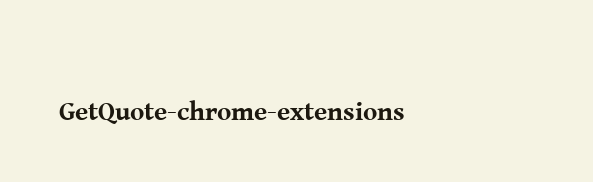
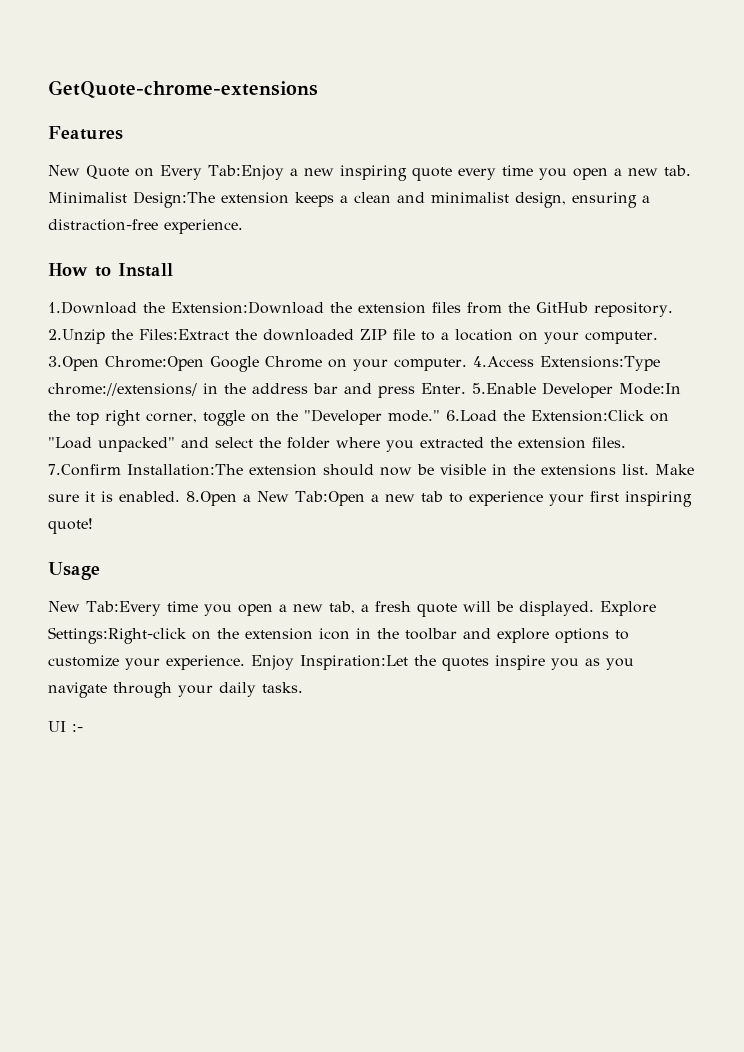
(405, 112) none -> [48,126,123,140] [48,165,691,181] [48,191,650,208] [48,219,243,234] [48,263,173,277] [48,301,673,317] [48,329,658,344] [48,356,660,372] [48,382,681,398] [48,409,669,426] [48,437,626,452] [48,464,694,476] [48,491,692,507] [48,518,93,534] [48,562,100,580] [48,601,656,617] [48,627,629,644] [48,655,634,671] [48,682,303,698] [48,721,83,732] // Features // New Quote on Every Tab:Enjoy a new inspiring quote every time you open a new tab. Minimalist Design:The extension keeps a clean and minimalist design, ensuring a distraction-free experience. // How to Install // 1.Download the Extension:Download the extension files from the GitHub repository. 2.Unzip the Files:Extract the downloaded ZIP file to a location on your computer. 3.Open Chrome:Open Google Chrome on your computer. 4.Access Extensions:Type chrome://extensions/ in the address bar and press Enter. 5.Enable Developer Mode:In the top right corner, toggle on the "Developer mode." 6.Load the Extension:Click on "Load unpacked" and select the folder where you extracted the extension files. 7.Confirm Installation:The extension should now be visible in the extensions list. Make sure it is enabled. 8.Open a New Tab:Open a new tab to experience your first inspiring quote! // Usage // New Tab:Every time you open a new tab, a fresh quote will be displayed. Explore Settings:Right-click on the extension icon in the toolbar and explore options to customize your experience. Enjoy Inspiration:Let the quotes inspire you as you navigate through your daily tasks. // UI :-

